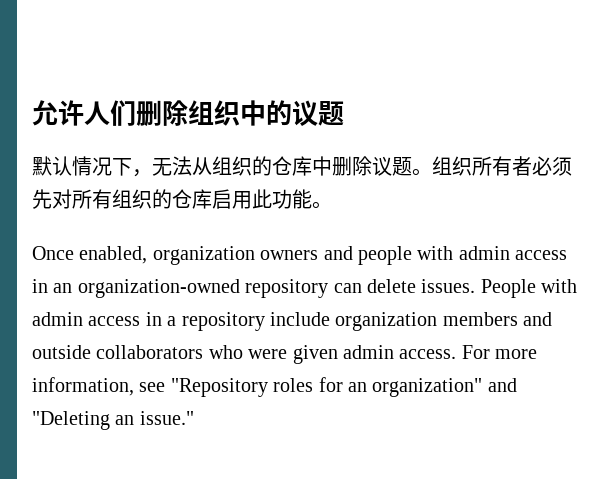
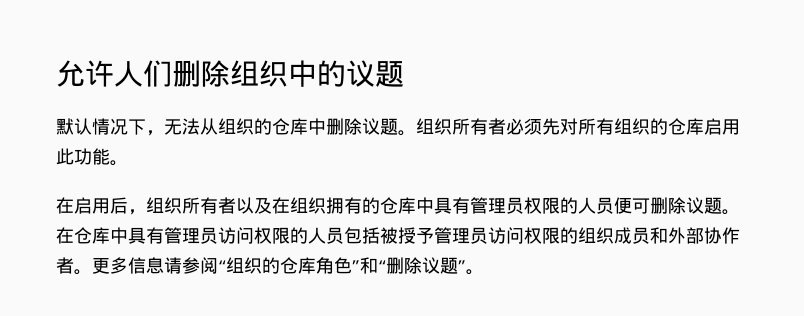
[32,246,568,265] [32,279,578,298] [32,312,553,331] [32,345,538,364] [32,377,517,397] [32,411,194,430] Once enabled, organization owners and people with admin access in an organization-owned repository can delete issues. People with admin access in a repository include organization members and outside collaborators who were given admin access. For more information, see "Repository roles for an organization" and "Deleting an issue." -> [56,197,740,215] [56,227,740,244] [56,257,484,275] 在启用后，组织所有者以及在组织拥有的仓库中具有管理员权限的人员便可删除议题。在仓库中具有管理员访问权限的人员包括被授予管理员访问权限的组织成员和外部协作者。更多信息请参阅“组织的仓库角色”和“删除议题”。

